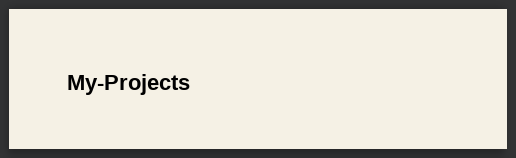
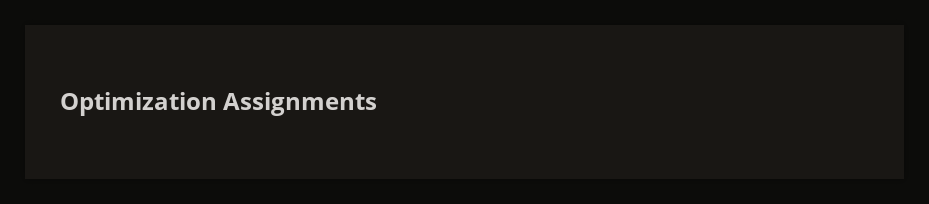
[67,74,190,95] My-Projects -> [60,92,378,116] Optimization Assignments

